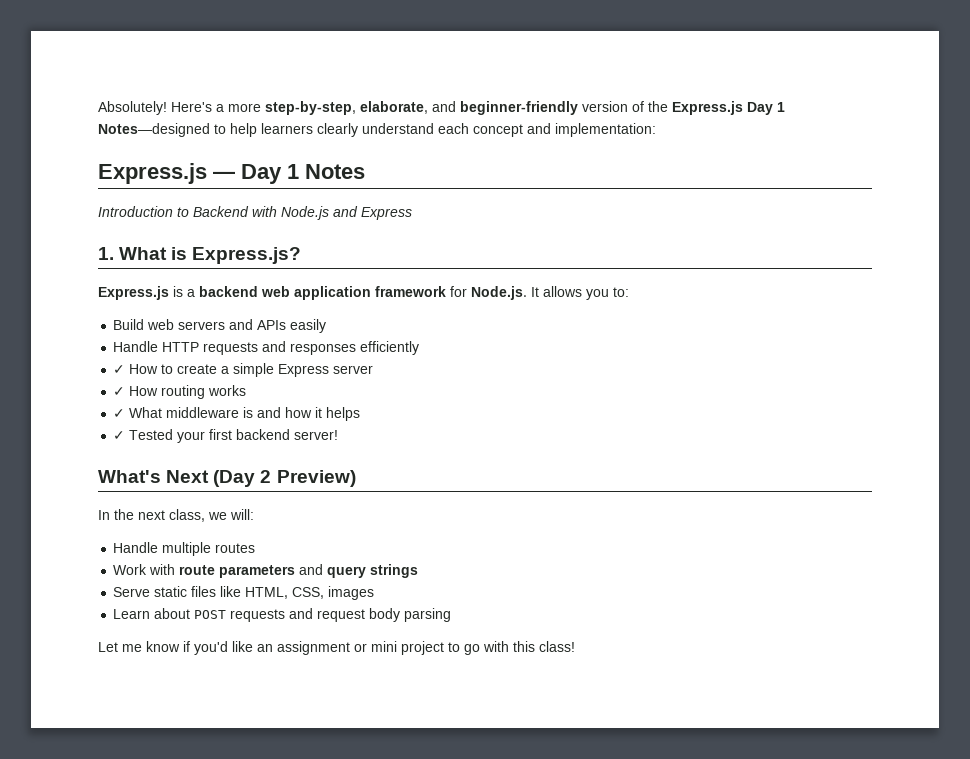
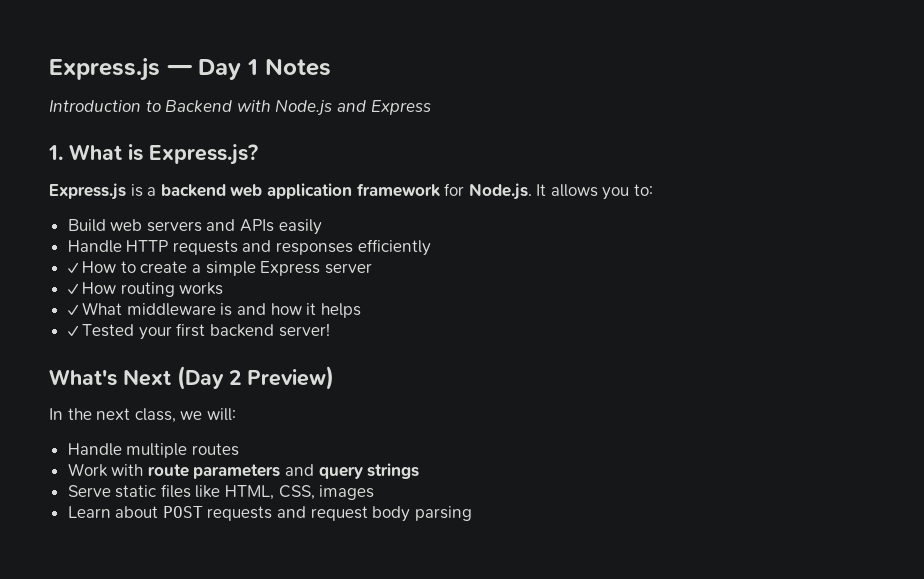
[98,101,785,115] [98,123,656,137] Absolutely! Here's a more step-by-step, elaborate, and beginner-friendly version of the Express.js Day 1 Notes—designed to help learners clearly understand each concept and implementation: // -> (49, 69) none
[98,641,575,655] // Let me know if you'd like an assignment or mini project to go with this class! -> (472, 513) none

